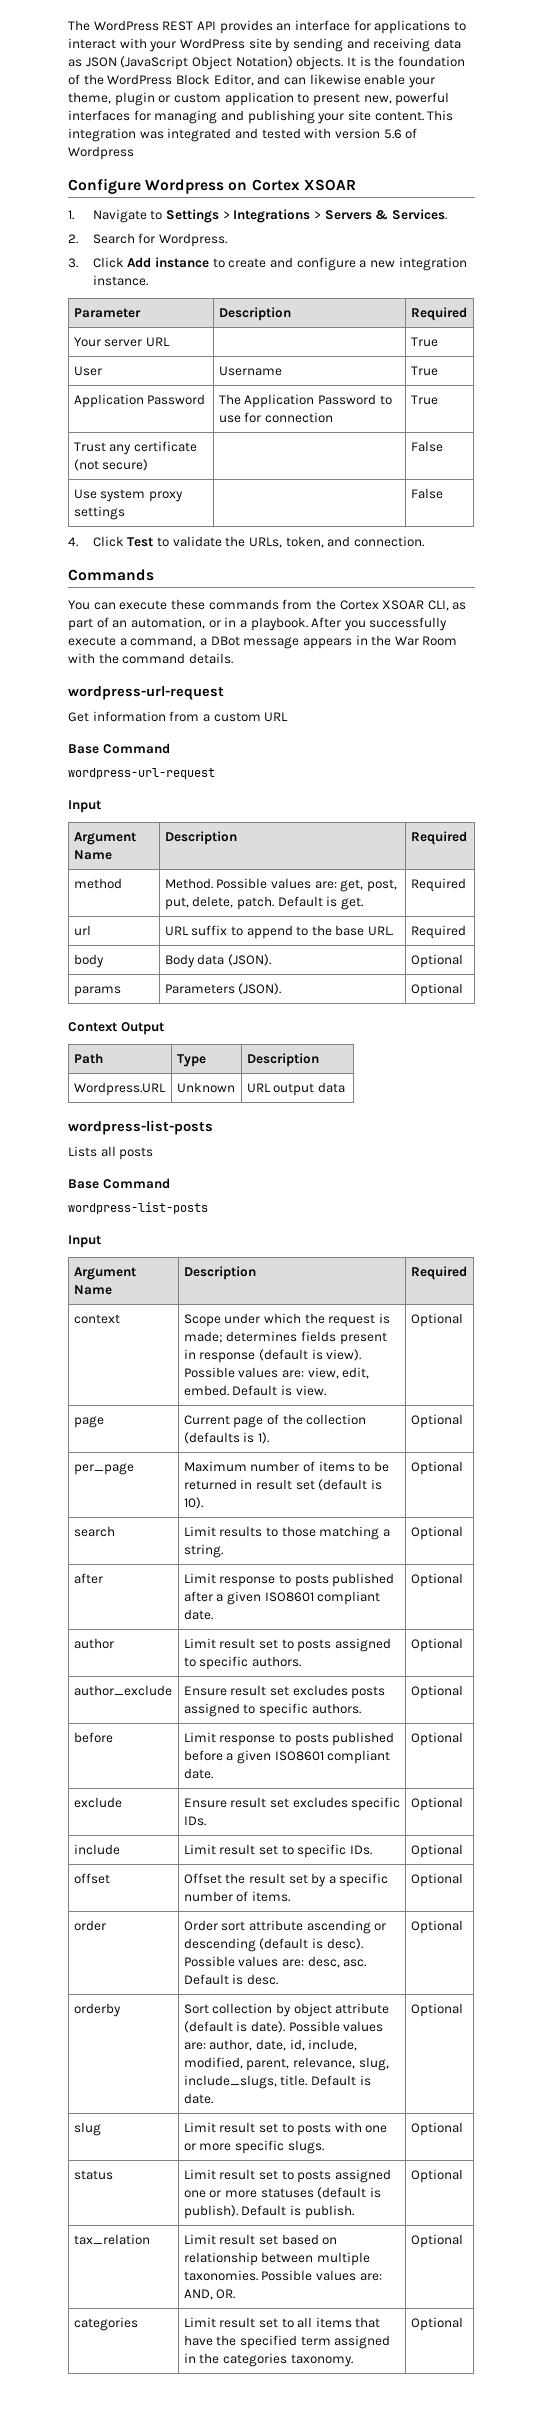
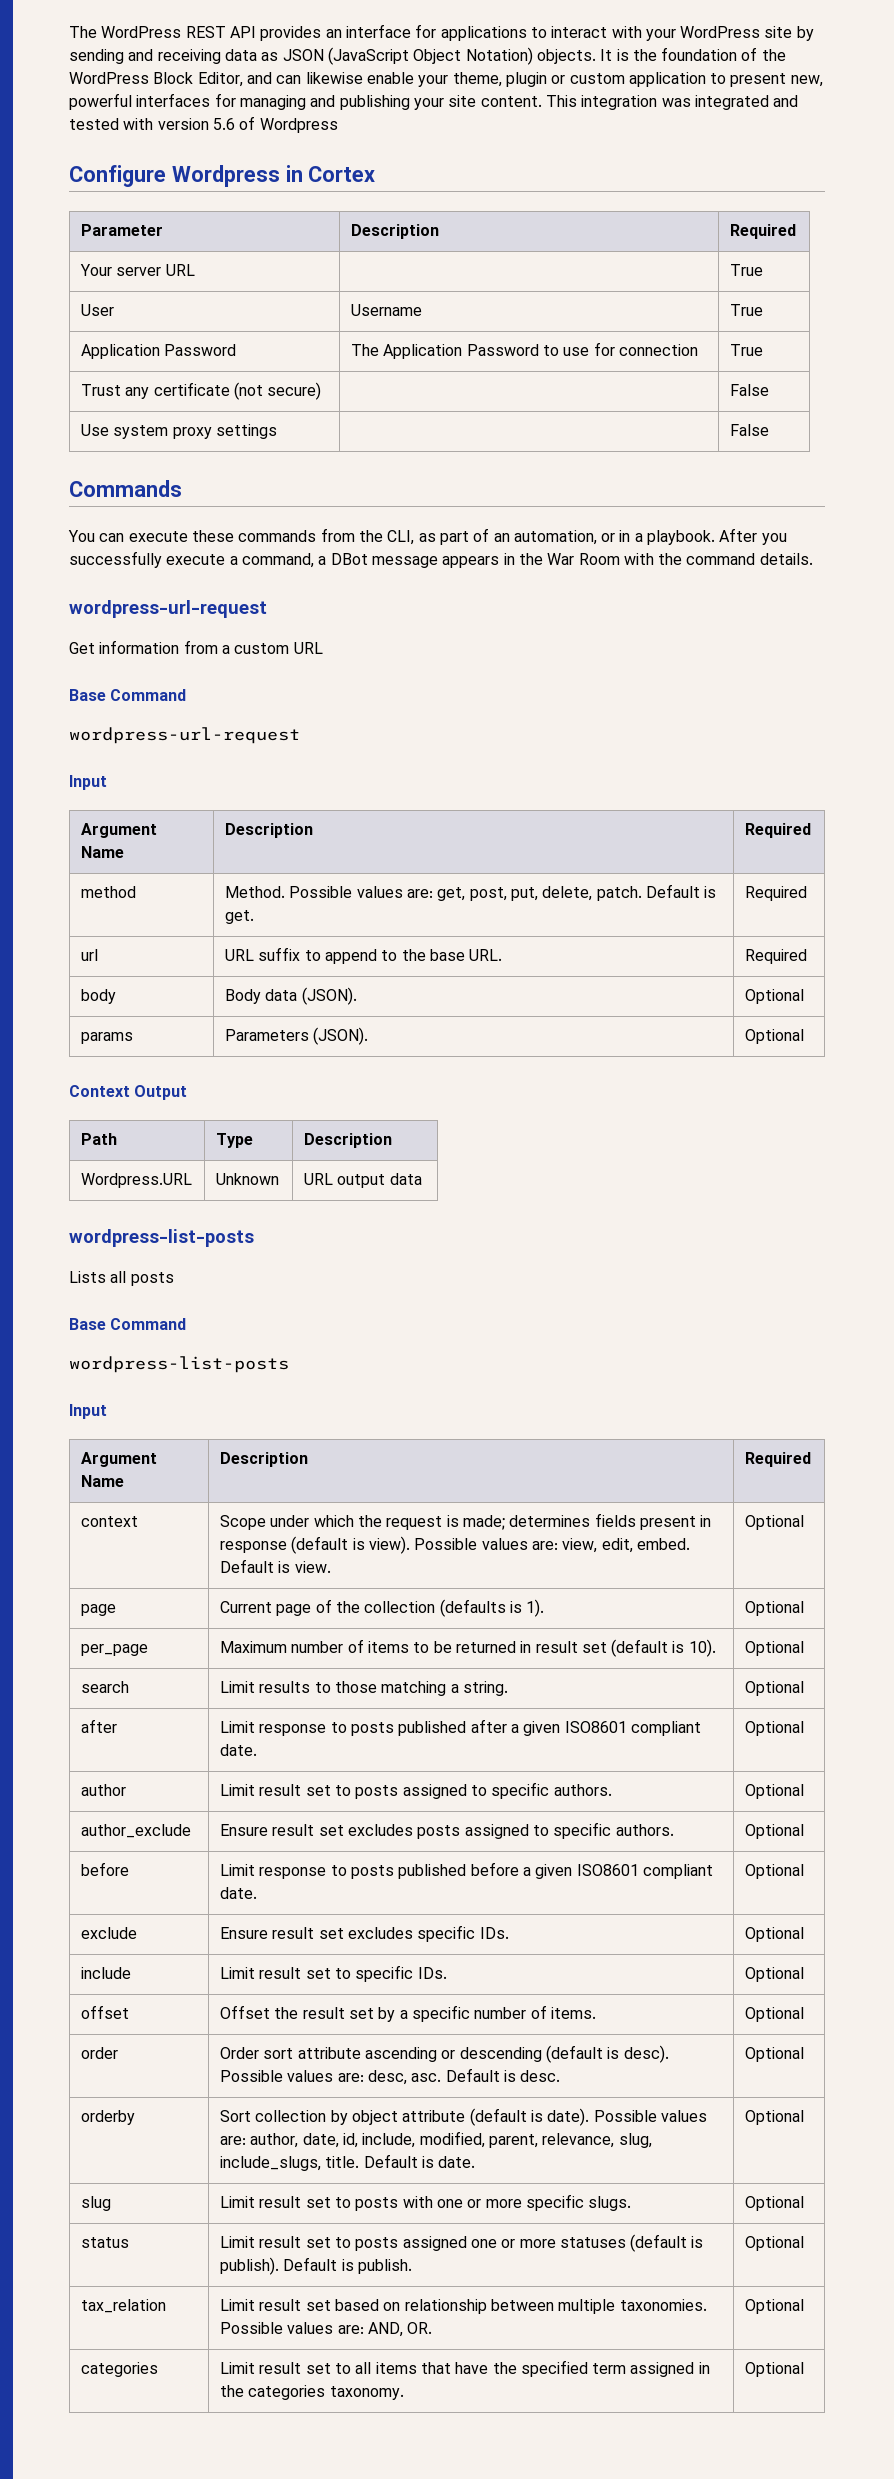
[228,179,356,191] [68,209,447,223] [68,233,227,247] [68,257,467,271] [92,275,148,286] on Cortex XSOAR // 1. Navigate to Settings > Integrations > Servers & Services. // 2. Search for Wordpress. // 3. Click Add instance to create and configure a new integration instance. -> [285,165,376,182] in Cortex
[68,536,424,548] // 4. Click Test to validate the URLs, token, and connection. -> (769, 430) none
[339,600,425,610] Cortex XSOAR -> (383, 536) none

